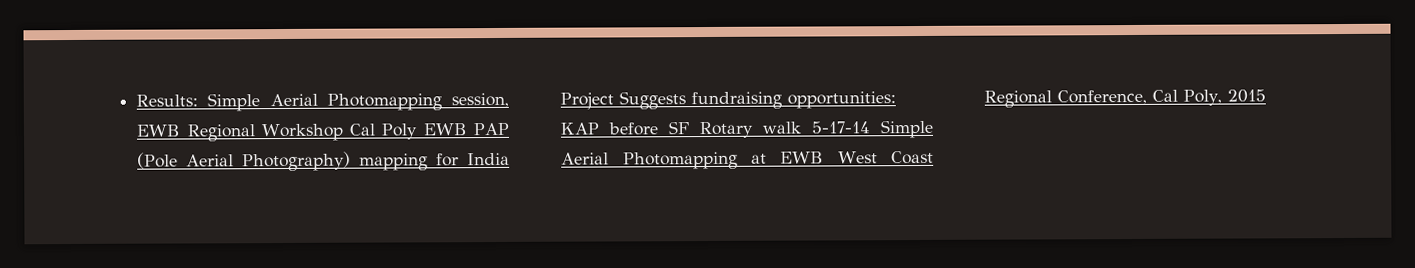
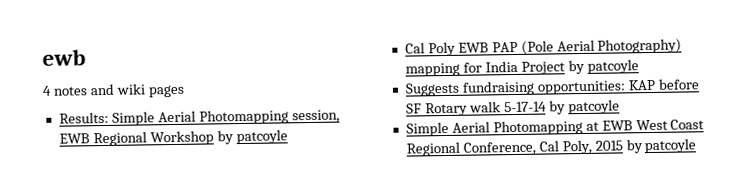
(136, 100) none -> [42,49,86,66] [42,83,185,98] ewb // 4 notes and wiki pages //
(344, 132) none -> [216,129,288,145] by patcoyle //
(615, 101) none -> [567,59,639,75] by patcoyle //
(871, 127) none -> [548,99,620,115] by patcoyle //
(1267, 96) none -> [625,138,697,154] by patcoyle

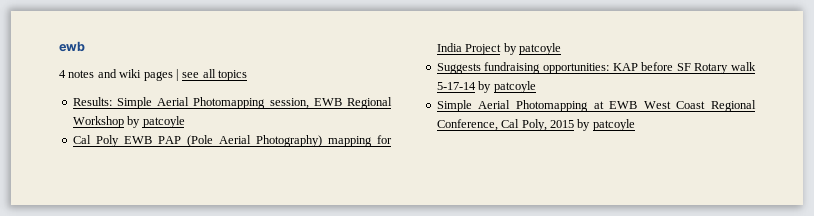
(185, 91) none -> [175,69,247,81] | see all topics

